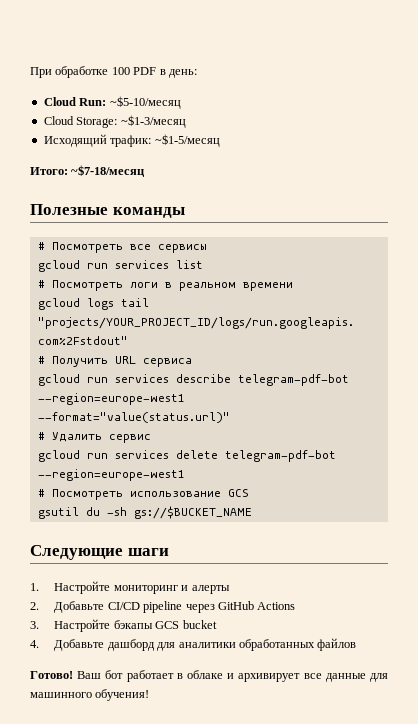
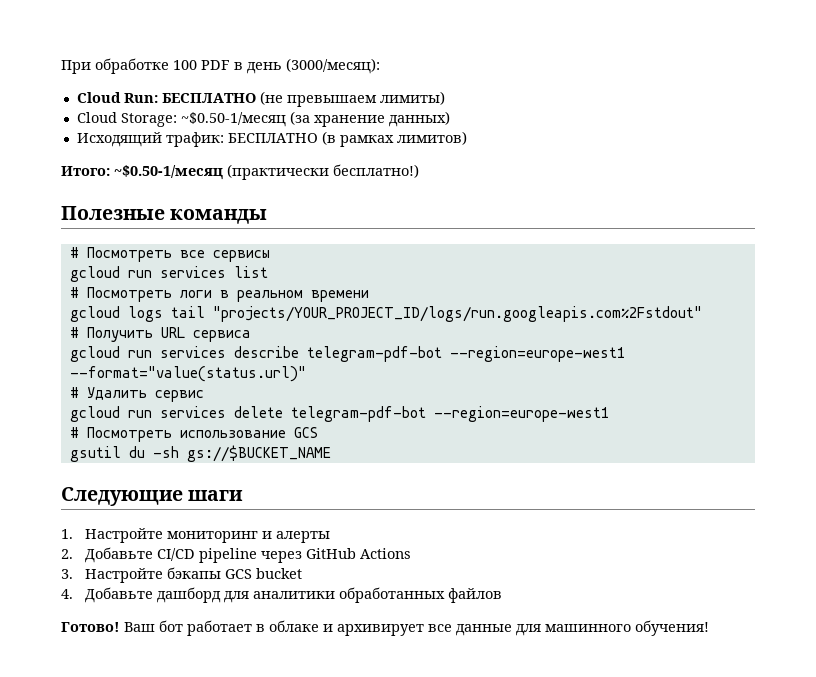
[168,69,197,78] день: -> [247,58,380,74] день (3000/месяц):
[109,96,181,109] [43,115,186,128] [43,134,220,147] [30,165,145,177] ~$5-10/месяц // Cloud Storage: ~$1-3/месяц // Исходящий трафик: ~$1-5/месяц // Итого: ~$7-18/месяц -> [161,91,445,107] [76,111,450,127] [76,131,467,147] [61,164,419,180] БЕСПЛАТНО (не превышаем лимиты) // Cloud Storage: ~$0.50-1/месяц (за хранение данных) // Исходящий трафик: БЕСПЛАТНО (в рамках лимитов) // Итого: ~$0.50-1/месяц (практически бесплатно!)

